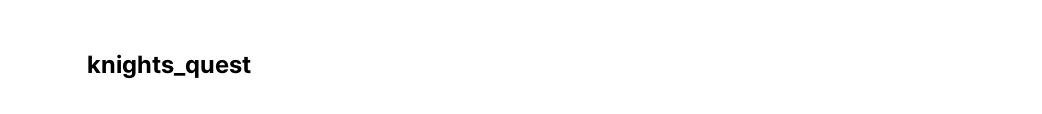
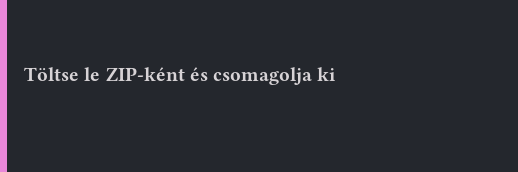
[87,54,251,79] knights_quest -> [24,67,337,85] Töltse le ZIP-ként és csomagolja ki

